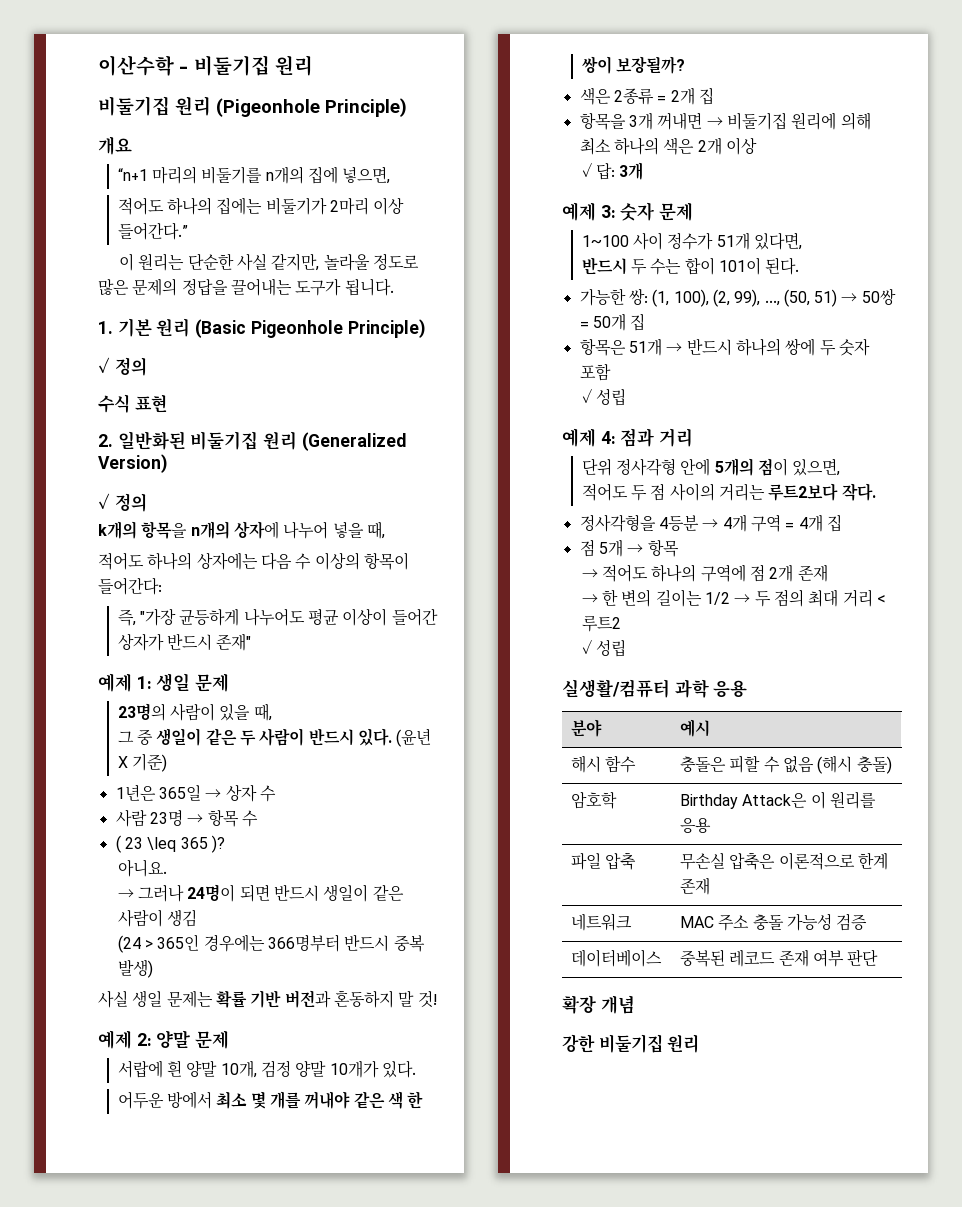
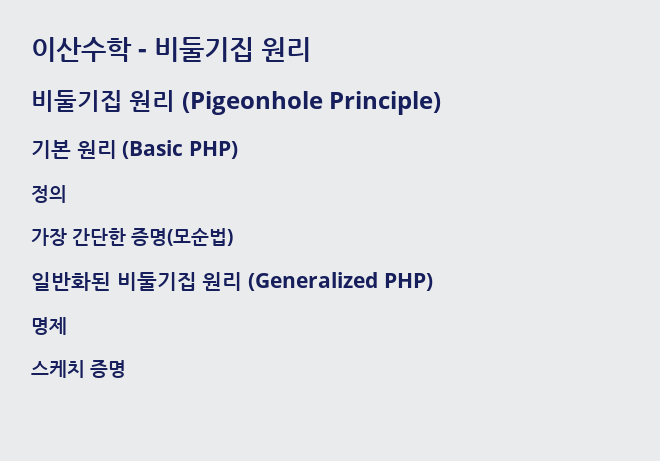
[98,136,132,155] [117,166,391,184] [117,197,405,215] [117,222,188,240] [119,253,420,271] [98,278,394,296] [98,318,426,338] [98,357,147,376] [98,394,167,413] [98,431,406,451] [98,454,168,473] [98,493,147,512] [98,521,385,539] [98,552,409,570] [98,577,162,595] [117,608,438,626] [117,633,252,651] [98,673,230,692] [117,703,272,721] [117,728,432,747] [117,753,168,772] [115,784,276,802] [115,809,258,827] [115,835,225,853] [117,859,167,877] [117,884,404,902] [117,909,198,927] [117,934,425,953] [117,959,153,978] [98,990,437,1008] [98,1030,230,1049] [117,1060,416,1078] [117,1091,424,1109] [581,56,686,74] [579,87,714,105] [579,112,871,130] [579,137,757,155] [581,162,644,180] [562,202,694,221] [581,232,802,250] [581,257,800,275] [579,288,896,307] [579,313,646,331] [579,338,870,356] [579,363,611,381] [581,388,627,406] [562,428,694,447] [581,458,841,476] [581,483,876,501] [579,514,842,532] [579,539,679,557] [581,564,828,582] [581,589,886,607] [581,615,621,632] [581,639,627,657] [562,679,748,698] [571,719,603,737] [680,719,711,737] [571,755,637,773] [680,755,892,774] [571,791,618,809] [680,791,876,809] [680,818,712,833] [571,852,637,870] [680,852,888,870] [680,877,711,895] [571,913,633,931] [680,913,868,931] [571,949,663,967] [680,949,879,967] [562,995,635,1014] [562,1034,700,1053] 개요 // “n+1 마리의 비둘기를 n개의 집에 넣으면, // 적어도 하나의 집에는 비둘기가 2마리 이상 들어간다.” // 이 원리는 단순한 사실 같지만, 놀라울 정도로 많은 문제의 정답을 끌어내는 도구가 됩니다. // 1. 기본 원리 (Basic Pigeonhole Principle) // ✓ 정의 // 수식 표현 // 2. 일반화된 비둘기집 원리 (Generalized Version) // ✓ 정의 // k개의 항목을 n개의 상자에 나누어 넣을 때, // 적어도 하나의 상자에는 다음 수 이상의 항목이 들어간다: // 즉, "가장 균등하게 나누어도 평균 이상이 들어간 상자가 반드시 존재" // 예제 1: 생일 문제 // 23명의 사람이 있을 때, // 그 중 생일이 같은 두 사람이 반드시 있다. (윤년 X 기준) // 1년은 365일 → 상자 수 // 사람 23명 → 항목 수 // ( 23 \leq 365 )? // 아니요. // → 그러나 24명이 되면 반드시 생일이 같은 사람이 생김 // (24 > 365인 경우에는 366명부터 반드시 중복 발생) // 사실 생일 문제는 확률 기반 버전과 혼동하지 말 것! // 예제 2: 양말 문제 // 서랍에 흰 양말 10개, 검정 양말 10개가 있다. // 어두운 방에서 최소 몇 개를 꺼내야 같은 색 한 쌍이 보장될까? // 색은 2종류 = 2개 집 // 항목을 3개 꺼내면 → 비둘기집 원리에 의해 최소 하나의 색은 2개 이상 // ✓ 답: 3개 // 예제 3: 숫자 문제 // 1~100 사이 정수가 51개 있다면, // 반드시 두 수는 합이 101이 된다. // 가능한 쌍: (1, 100), (2, 99), ..., (50, 51) → 50쌍 = 50개 집 // 항목은 51개 → 반드시 하나의 쌍에 두 숫자 포함 // ✓ 성립 // 예제 4: 점과 거리 // 단위 정사각형 안에 5개의 점이 있으면, // 적어도 두 점 사이의 거리는 루트2보다 작다. // 정사각형을 4등분 → 4개 구역 = 4개 집 // 점 5개 → 항목 // → 적어도 하나의 구역에 점 2개 존재 // → 한 변의 길이는 1/2 → 두 점의 최대 거리 < 루트2 // ✓ 성립 // 실생활/컴퓨터 과학 응용 // 분야 | 예시 // 해시 함수 | 충돌은 피할 수 없음 (해시 충돌) // 암호학 | Birthday Attack은 이 원리를 응용 // 파일 압축 | 무손실 압축은 이론적으로 한계 존재 // 네트워크 | MAC 주소 충돌 가능성 검증 // 데이터베이스 | 중복된 레코드 존재 여부 판단 // 확장 개념 // 강한 비둘기집 원리 -> [31,140,239,159] [31,185,67,203] [31,228,233,246] [31,272,433,291] [31,317,67,335] [31,360,126,378] 기본 원리 (Basic PHP) // 정의 // 가장 간단한 증명(모순법) // 일반화된 비둘기집 원리 (Generalized PHP) // 명제 // 스케치 증명

